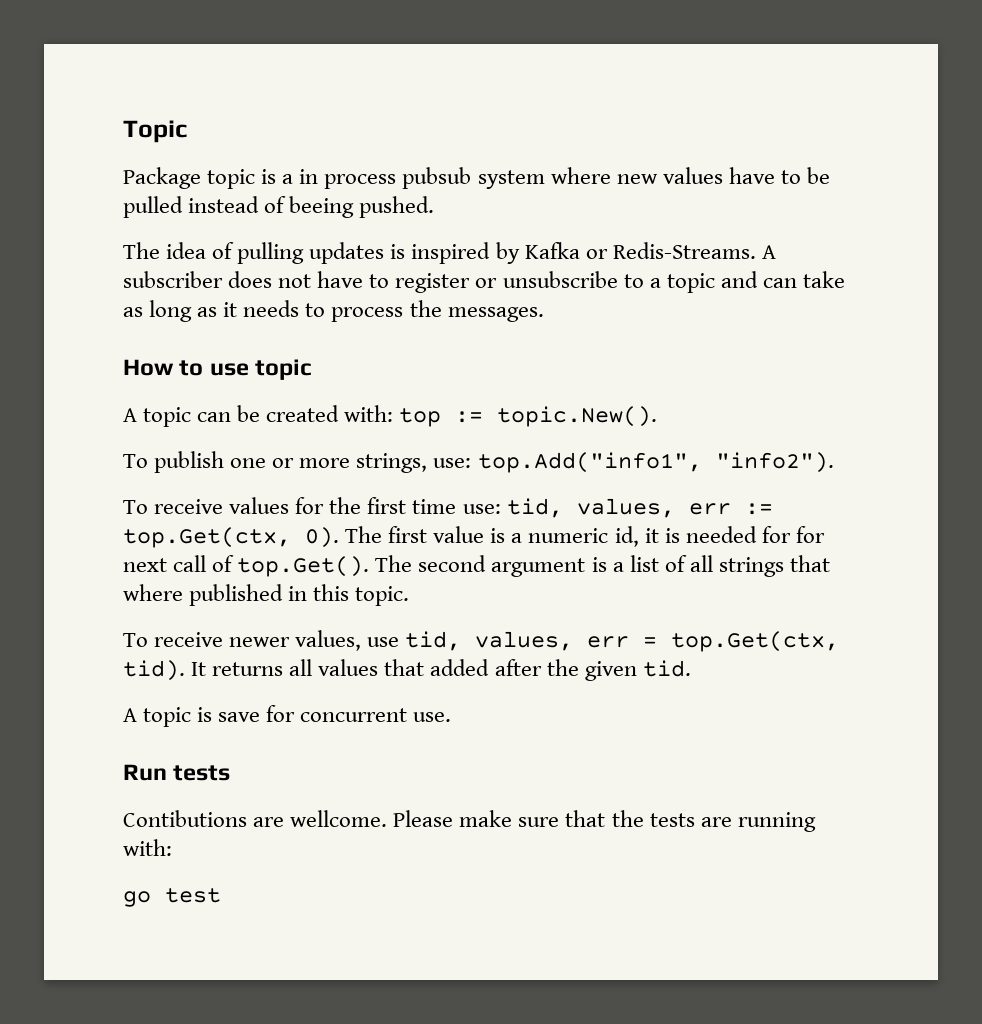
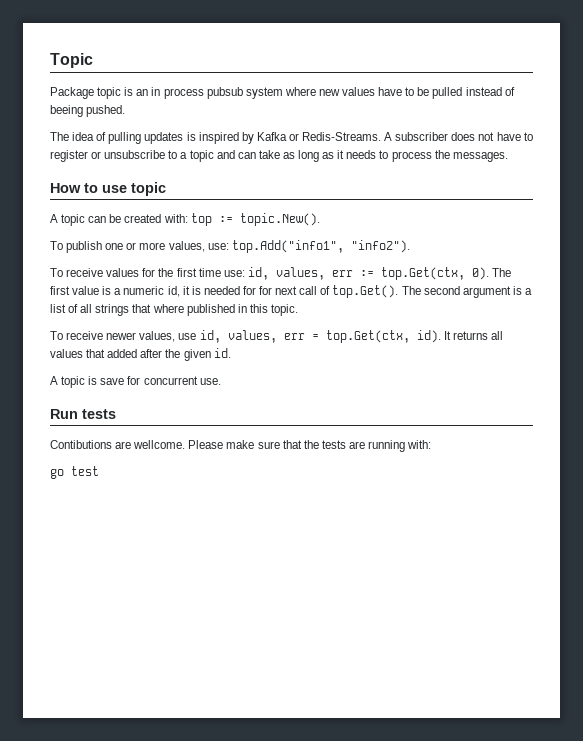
[282,174,294,184] a -> [136,89,149,96] an
[356,453,428,473] strings, -> [168,241,205,252] values,
[506,498,563,518] tid, -> [247,267,269,280] id,
[405,631,462,651] tid, -> [199,330,221,343] id,
[123,660,185,681] tid). -> [416,330,441,343] id).
[642,660,691,677] tid. -> [213,348,231,358] id.

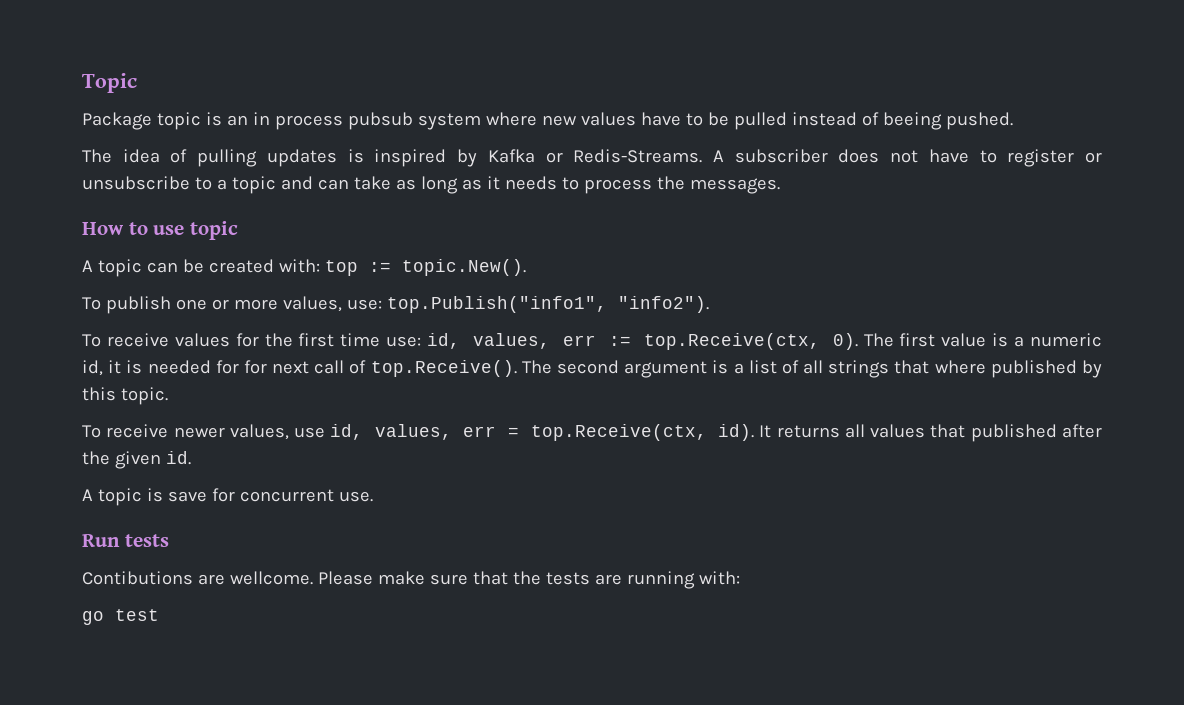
[231,240,344,253] top.Add("info1", -> [386,296,607,313] top.Publish("info1",
[380,267,465,280] top.Get(ctx, -> [643,333,820,350] top.Receive(ctx,
[332,285,399,298] top.Get(). -> [370,360,517,377] top.Receive().
[237,304,247,313] in -> [1081,360,1102,378] by
[325,330,410,343] top.Get(ctx, -> [530,424,707,441] top.Receive(ctx,
[107,349,138,358] added -> [970,424,1057,442] published

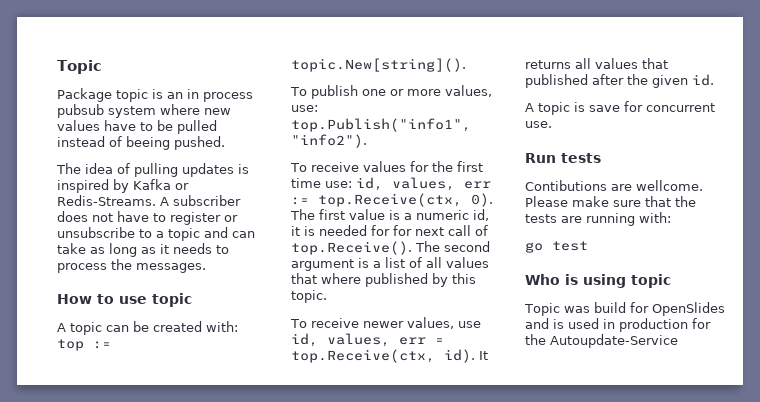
[401,259,526,276] topic.New(). -> [291,58,466,72] topic.New[string]().
[828,360,890,378] strings -> [446,257,489,268] values
(159, 615) none -> [525,274,671,288] [524,302,725,316] [525,318,711,332] [525,334,678,348] // Who is using topic // Topic was build for OpenSlides and is used in production for the Autoupdate-Service

